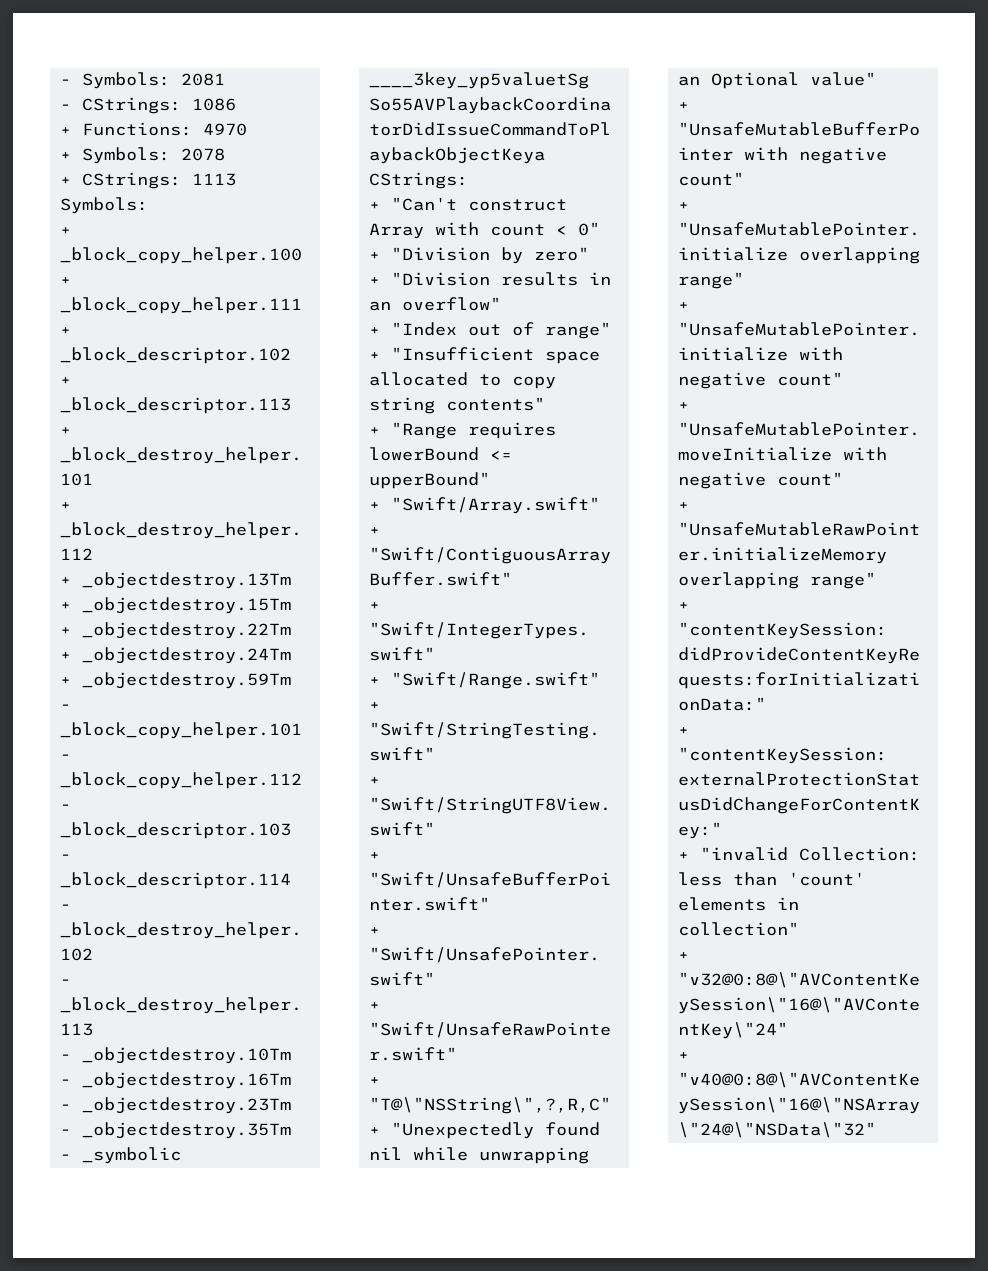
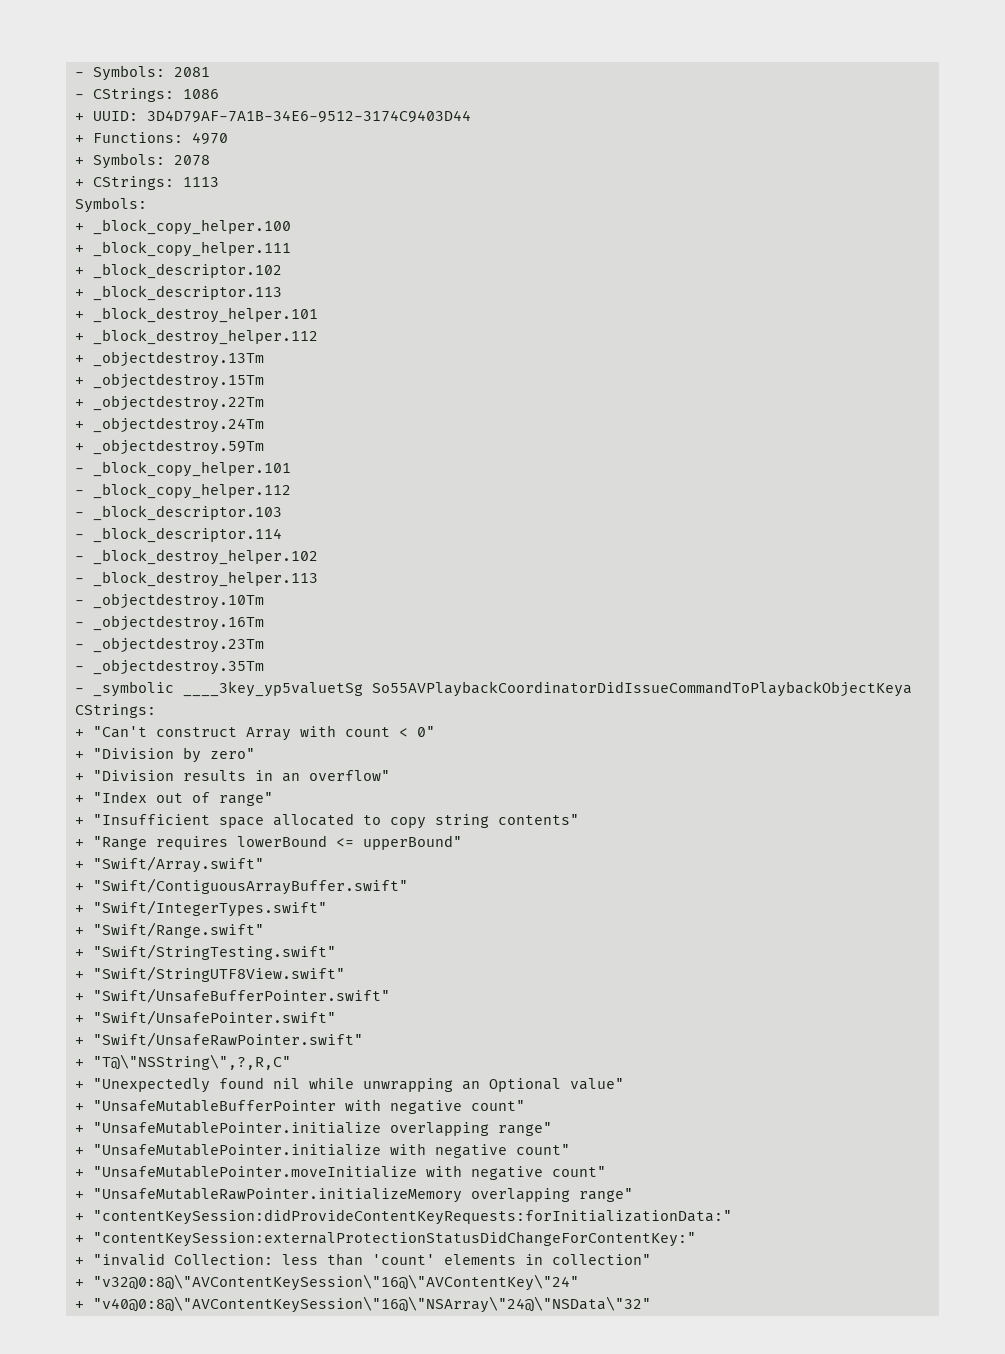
(237, 104) none -> [75,110,472,123] // + UUID: 3D4D79AF-7A1B-34E6-9512-3174C9403D44

